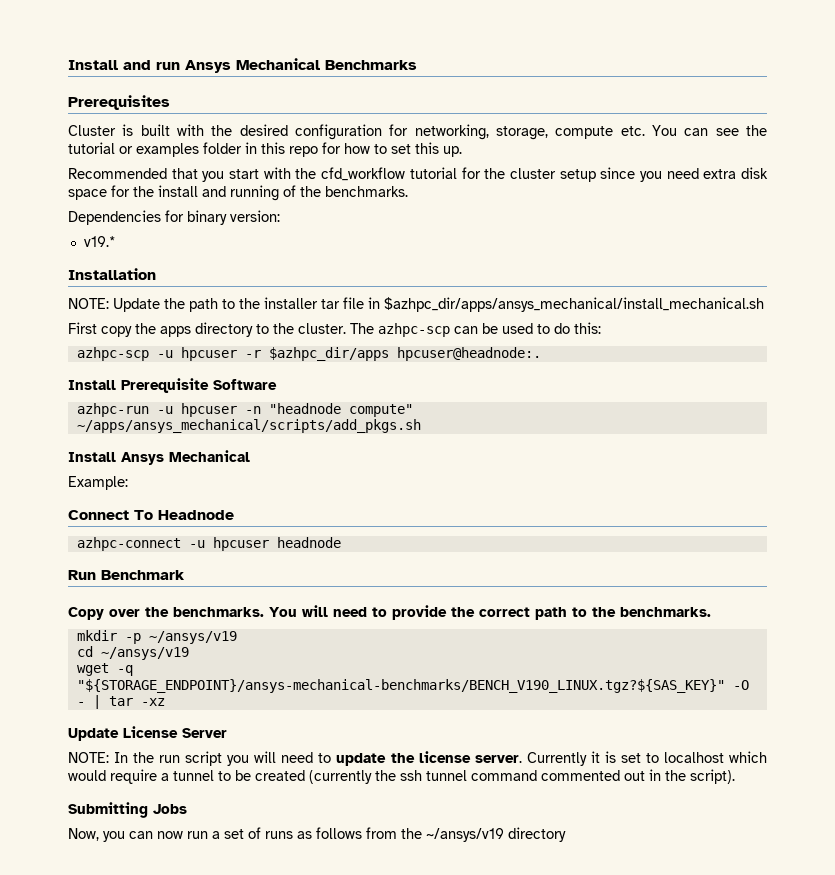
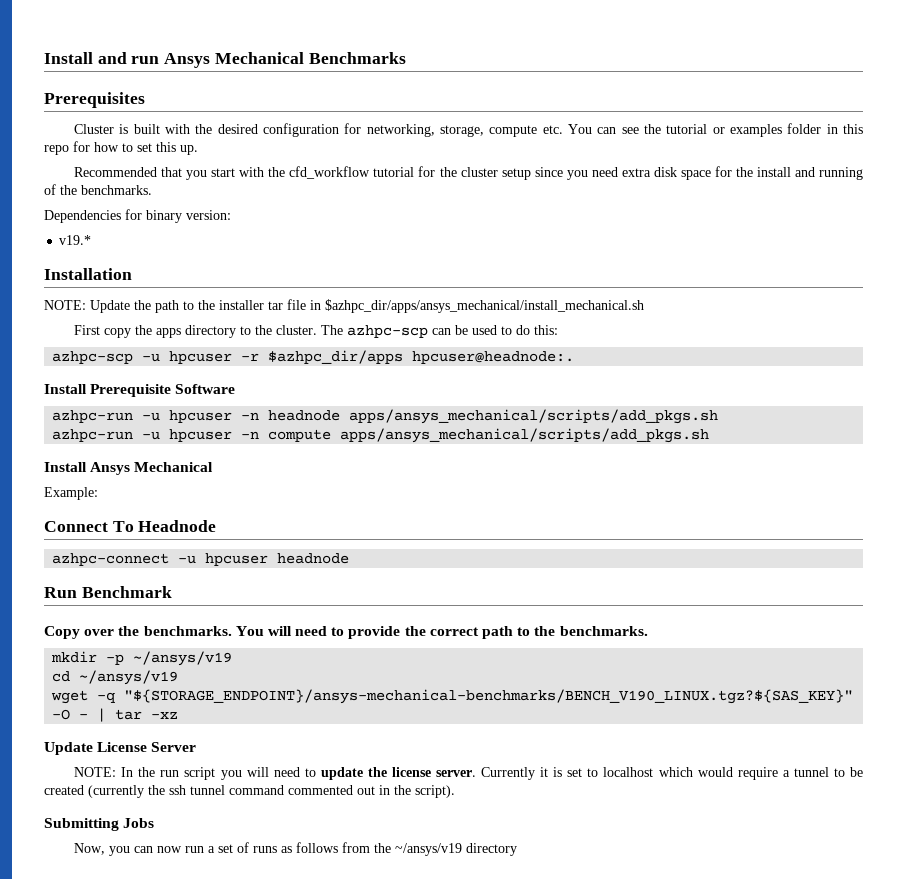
[268,403,413,417] [76,419,421,433] "headnode compute" ~/apps/ansys_mechanical/scripts/add_pkgs.sh -> [268,409,719,424] [52,428,710,443] headnode apps/ansys_mechanical/scripts/add_pkgs.sh // azhpc-run -u hpcuser -n compute apps/ansys_mechanical/scripts/add_pkgs.sh

